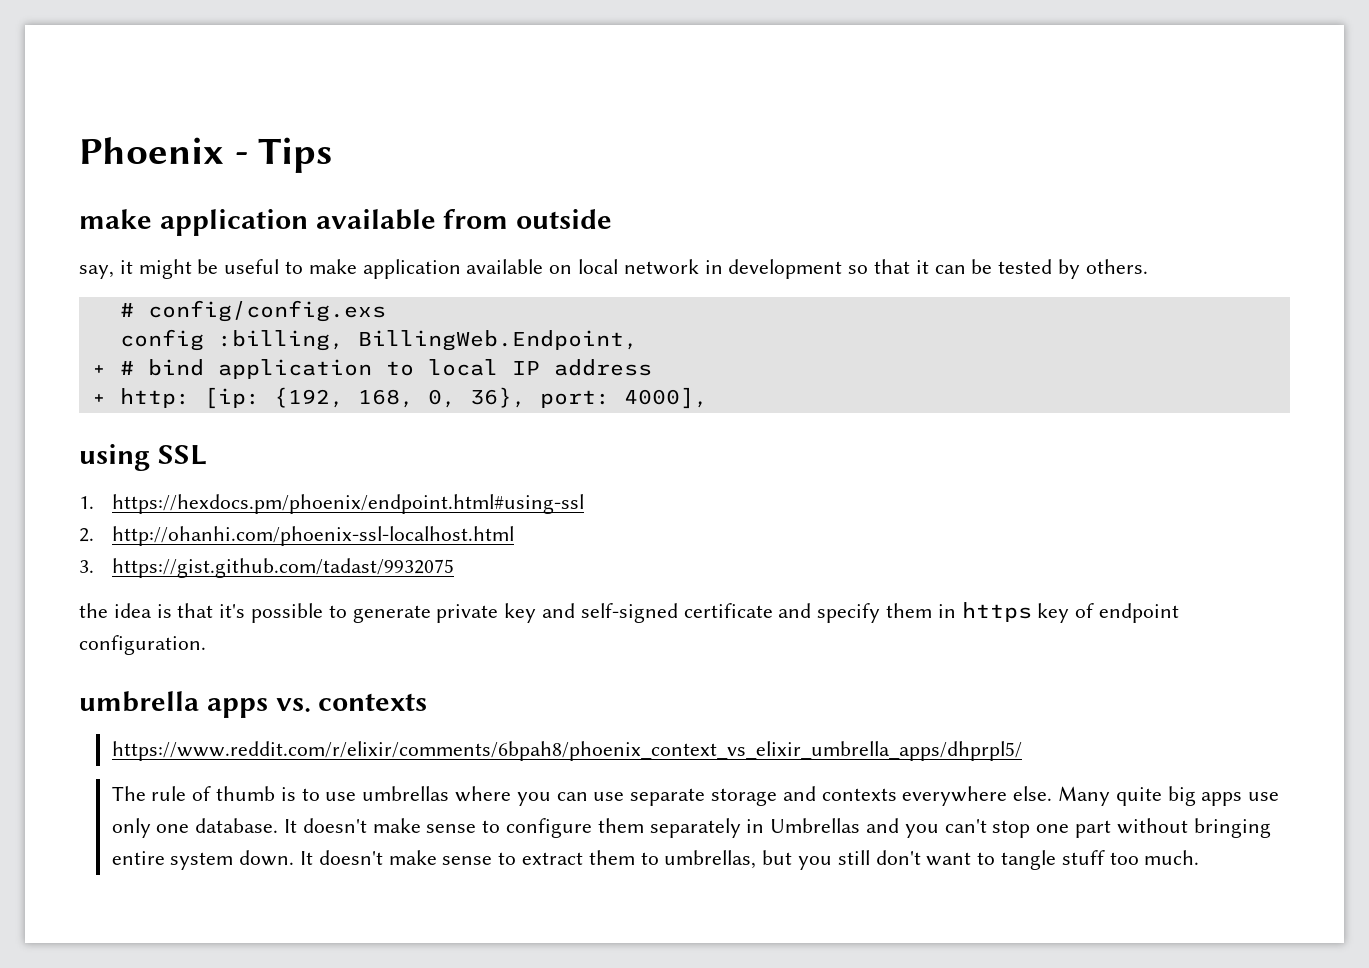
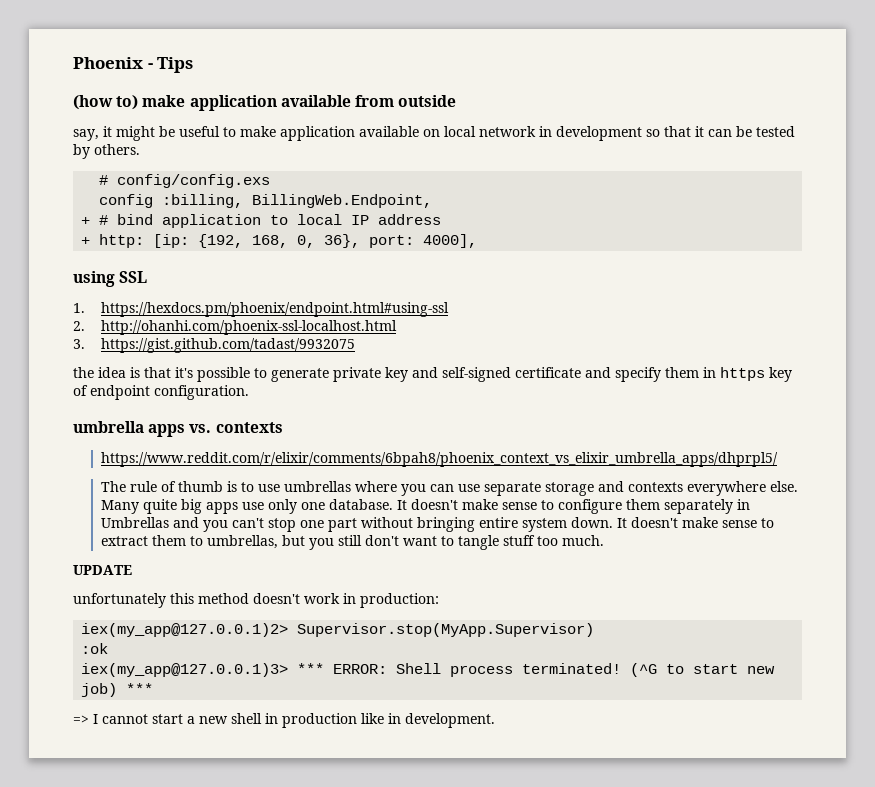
(333, 155) none -> [73,95,139,110] (how to)
(1200, 857) none -> [73,565,132,575] [73,593,439,608] [81,623,595,637] [81,643,109,654] [81,663,776,677] [81,683,154,697] [73,713,495,728] // UPDATE // unfortunately this method doesn't work in production: // iex(my_app@127.0.0.1)2> Supervisor.stop(MyApp.Supervisor) // :ok // iex(my_app@127.0.0.1)3> *** ERROR: Shell process terminated! (^G to start new job) *** // => I cannot start a new shell in production like in development.

